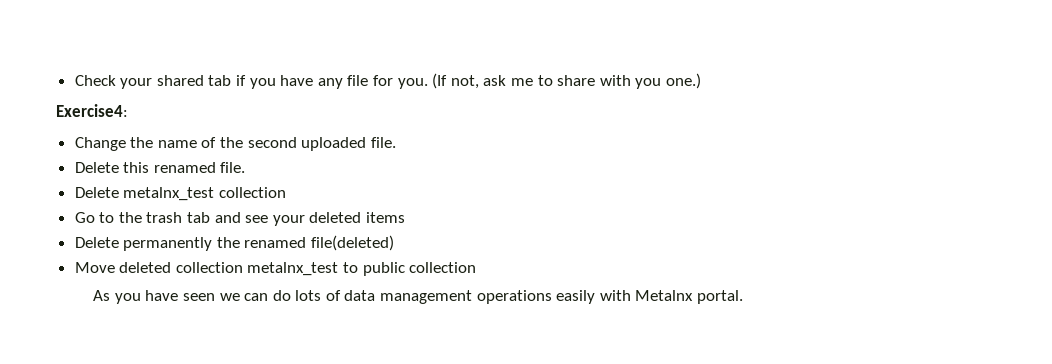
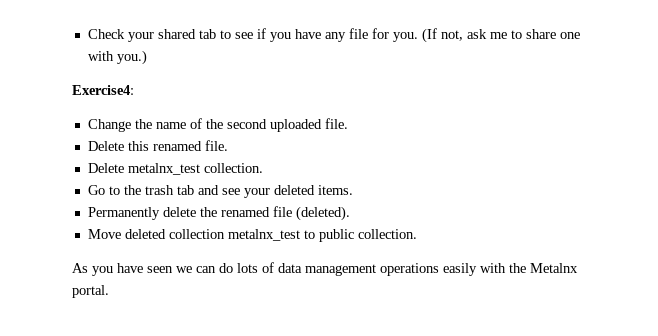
(232, 80) none -> [219,30,253,39] to see
[599,73,701,89] with you one.) -> [559,32,580,39] [87,50,147,65] one with you.)
[218,187,286,198] collection -> [203,163,263,173] collection.
[366,212,406,223] [74,235,395,251] items // Delete permanently the renamed file(deleted) -> [317,185,353,195] [87,206,350,221] items. // Permanently delete the renamed file (deleted).
[409,262,477,273] collection -> [357,229,417,239] collection.
(631, 295) none -> [509,263,526,273] the

